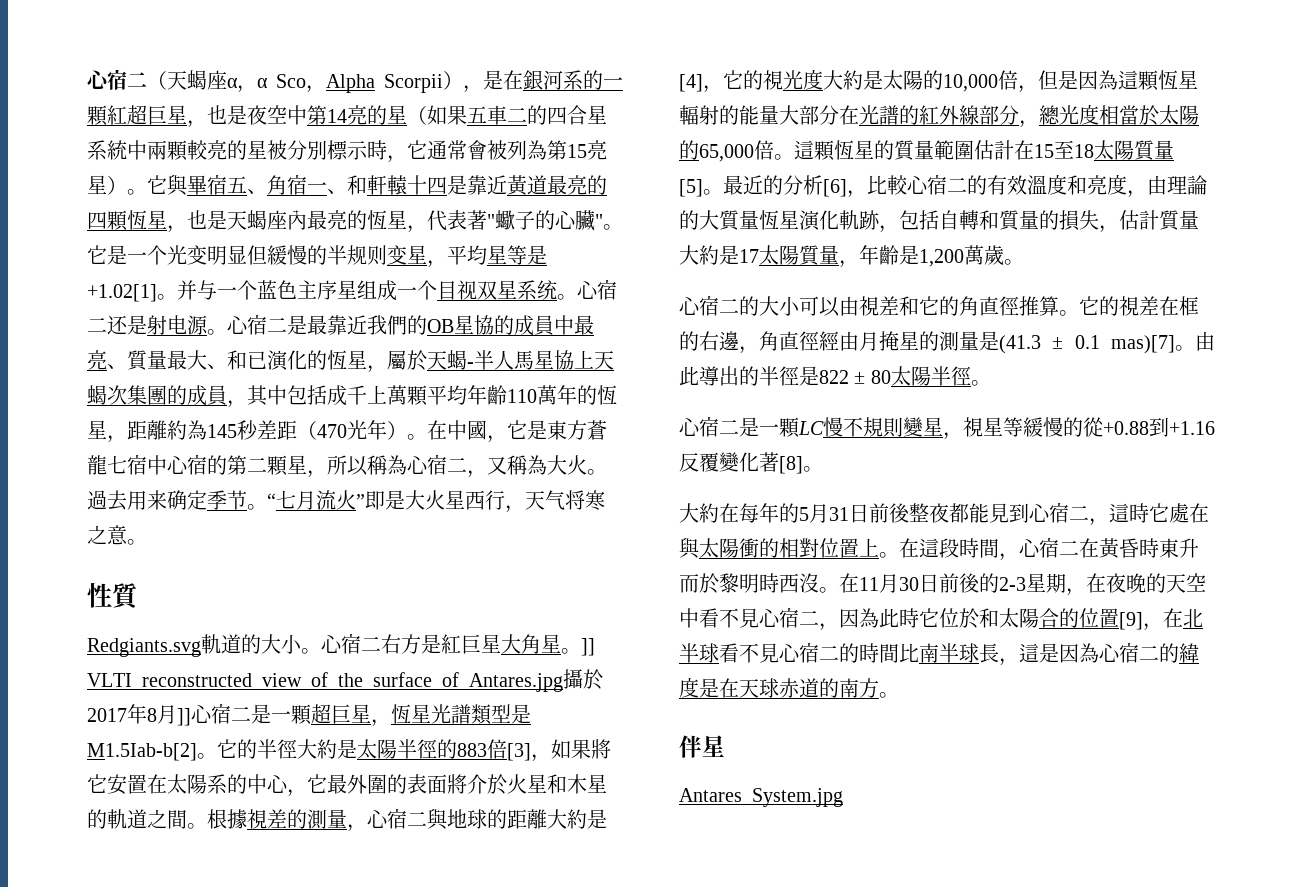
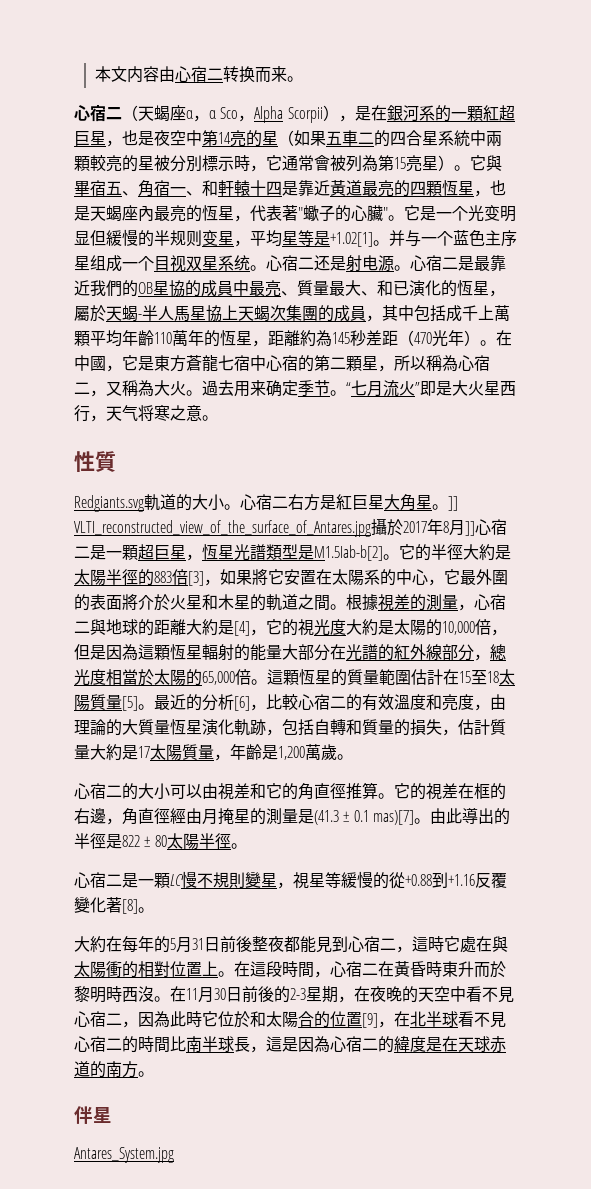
(87, 79) none -> [95,66,304,83] 本文内容由心宿二转换而来。 //

